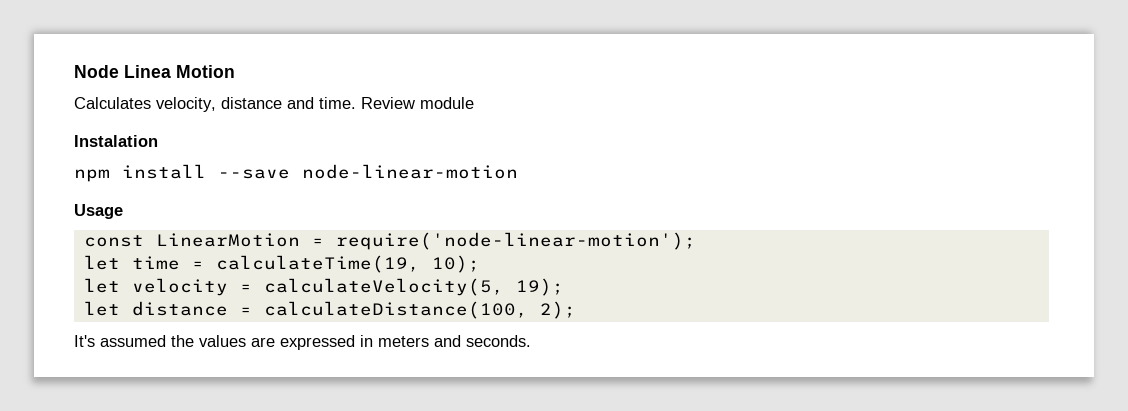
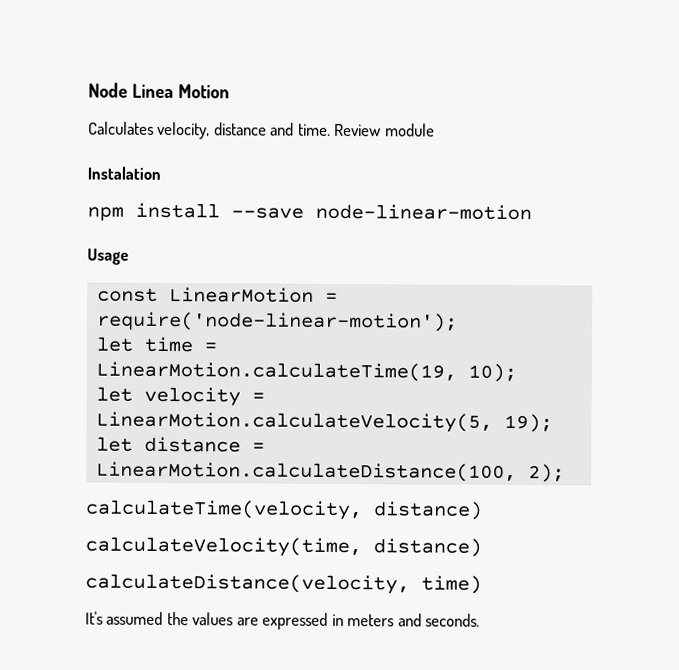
[215,255,420,273] calculateTime(19, -> [95,361,457,382] LinearMotion.calculateTime(19,
[263,278,504,296] calculateVelocity(5, -> [95,411,493,433] LinearMotion.calculateVelocity(5,
[263,301,528,319] calculateDistance(100, -> [95,461,517,483] LinearMotion.calculateDistance(100,
(576, 310) none -> [85,499,483,521] [85,536,482,558] [85,573,482,595] // calculateTime(velocity, distance) // calculateVelocity(time, distance) // calculateDistance(velocity, time)

